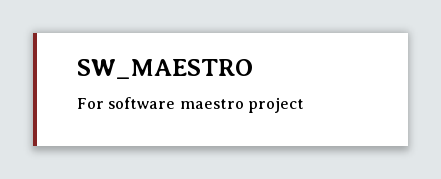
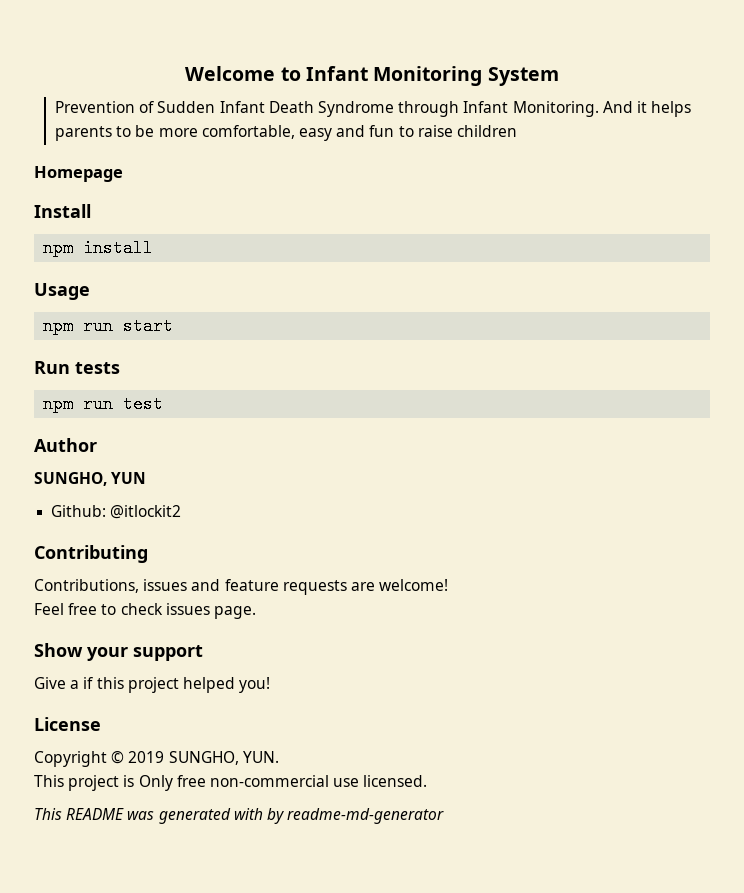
[77,59,253,79] [77,97,304,113] SW_MAESTRO // For software maestro project -> [185,66,559,86] [55,101,692,117] [55,125,517,141] [34,166,123,182] [34,204,91,218] [43,239,154,257] [34,283,90,300] [43,317,174,335] [34,361,120,374] [43,395,164,413] [34,438,97,452] [34,472,147,486] [51,505,182,519] [34,545,148,563] [34,579,449,595] [34,603,256,619] [34,643,203,661] [34,677,271,693] [34,717,101,731] [34,751,279,767] [34,775,428,791] [34,808,445,824] Welcome to Infant Monitoring System // Prevention of Sudden Infant Death Syndrome through Infant Monitoring. And it helps parents to be more comfortable, easy and fun to raise children // Homepage // Install // npm install // Usage // npm run start // Run tests // npm run test // Author // SUNGHO, YUN // Github: @itlockit2 // Contributing // Contributions, issues and feature requests are welcome! // Feel free to check issues page. // Show your support // Give a if this project helped you! // License // Copyright © 2019 SUNGHO, YUN. // This project is Only free non-commercial use licensed. // This README was generated with by readme-md-generator

